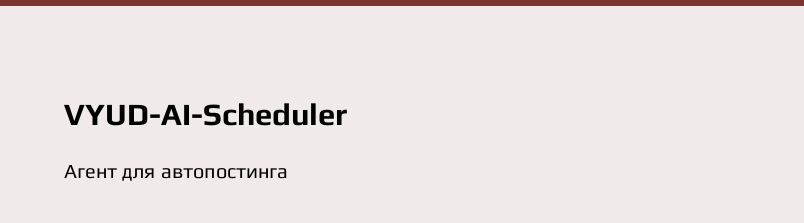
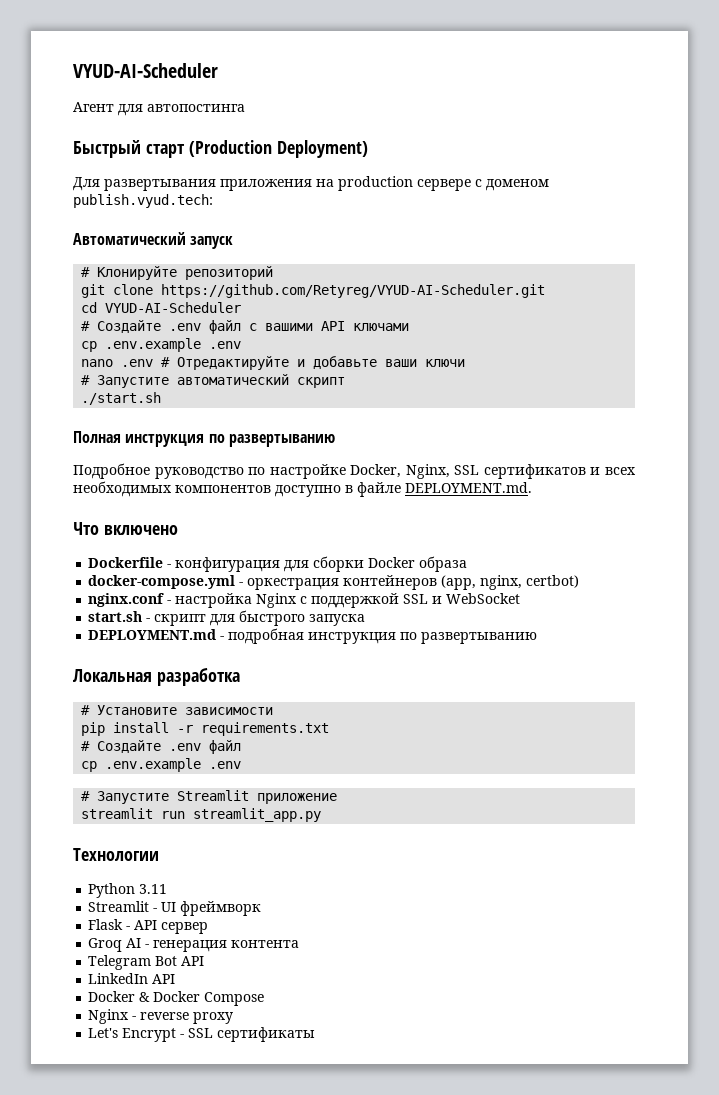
(288, 173) none -> [73,140,368,158] [73,176,549,191] [73,194,213,208] [73,232,234,249] [81,266,274,280] [81,284,546,298] [81,302,242,313] [81,320,410,334] [81,338,242,352] [81,356,466,370] [81,374,346,388] [81,392,162,405] [73,431,335,447] [73,463,636,479] [73,481,532,497] [73,522,178,535] [88,556,468,572] [88,575,580,590] [88,593,521,608] [88,610,366,626] [88,628,538,644] [73,668,240,686] [81,705,274,715] [81,722,330,736] [81,740,242,754] [81,758,242,772] [81,790,338,804] [81,808,322,822] [73,848,159,861] [88,883,168,898] [88,901,262,916] [88,919,209,934] [88,938,300,952] [88,955,205,970] [88,973,176,984] [88,991,265,1006] [88,1009,234,1024] [88,1027,316,1042] // Быстрый старт (Production Deployment) // Для развертывания приложения на production сервере с доменом publish.vyud.tech: // Автоматический запуск // # Клонируйте репозиторий // git clone https://github.com/Retyreg/VYUD-AI-Scheduler.git // cd VYUD-AI-Scheduler // # Создайте .env файл с вашими API ключами // cp .env.example .env // nano .env # Отредактируйте и добавьте ваши ключи // # Запустите автоматический скрипт // ./start.sh // Полная инструкция по развертыванию // Подробное руководство по настройке Docker, Nginx, SSL сертификатов и всех необходимых компонентов доступно в файле DEPLOYMENT.md. // Что включено // Dockerfile - конфигурация для сборки Docker образа // docker-compose.yml - оркестрация контейнеров (app, nginx, certbot) // nginx.conf - настройка Nginx с поддержкой SSL и WebSocket // start.sh - скрипт для быстрого запуска // DEPLOYMENT.md - подробная инструкция по развертыванию // Локальная разработка // # Установите зависимости // pip install -r requirements.txt // # Создайте .env файл // cp .env.example .env // # Запустите Streamlit приложение // streamlit run streamlit_app.py // Технологии // Python 3.11 // Streamlit - UI фреймворк // Flask - API сервер // Groq AI - генерация контента // Telegram Bot API // LinkedIn API // Docker & Docker Compose // Nginx - reverse proxy // Let's Encrypt - SSL сертификаты

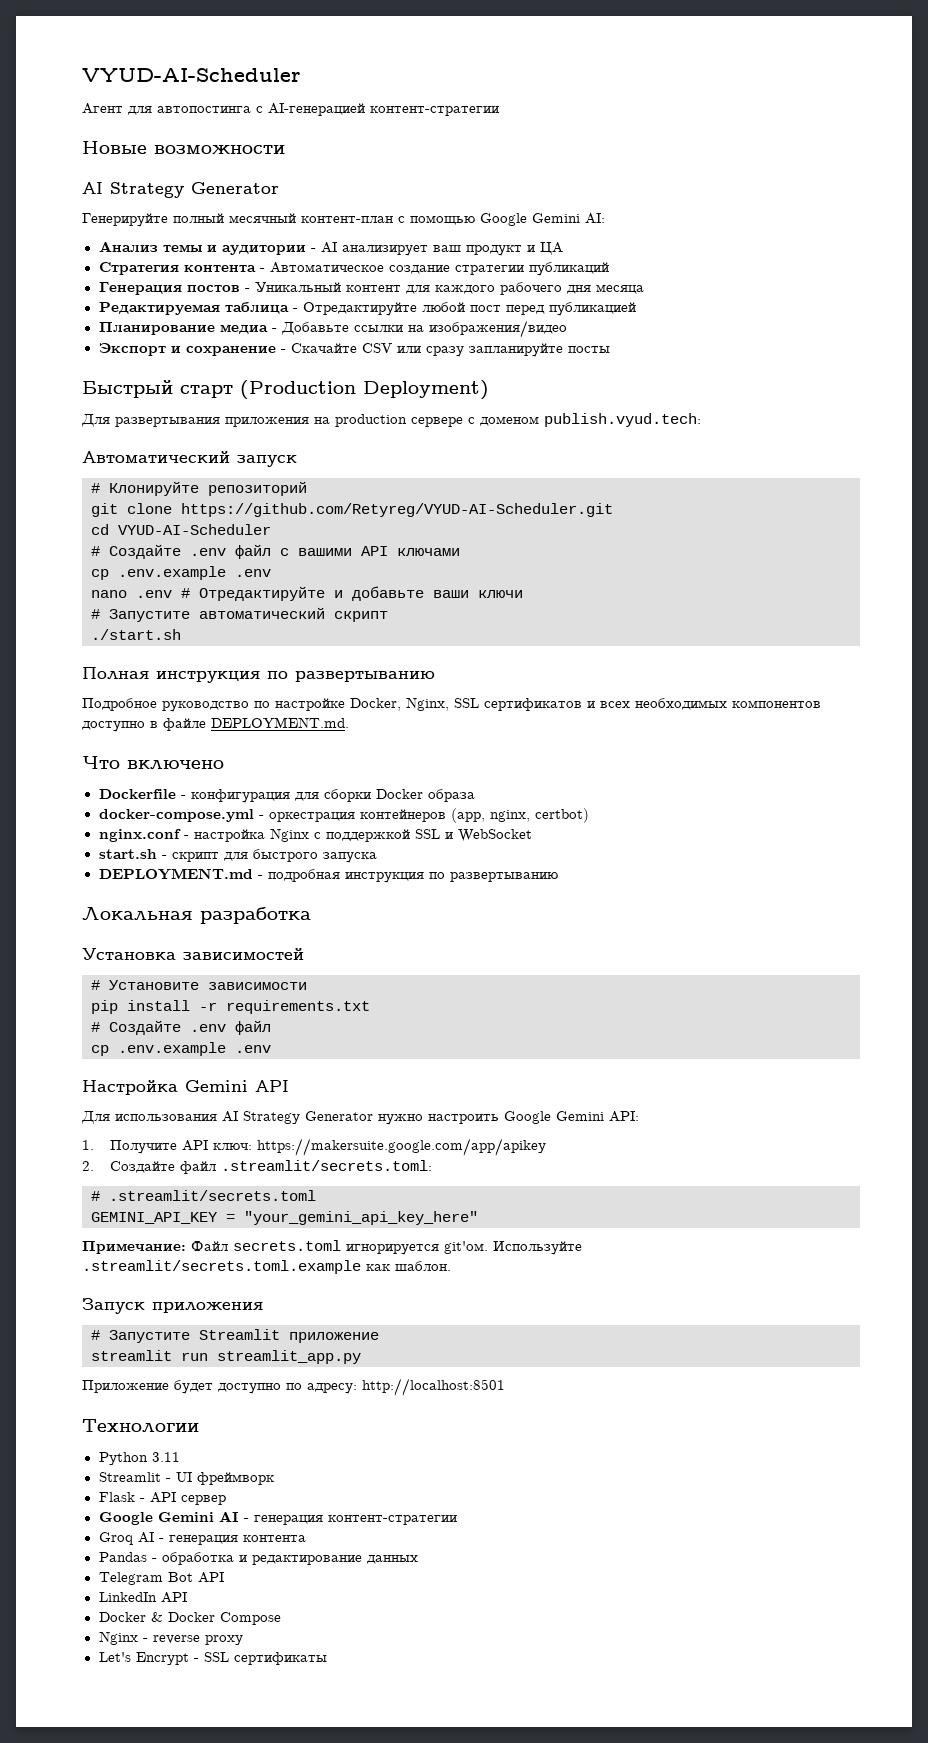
(245, 108) none -> [256,103,499,116] [82,141,285,154] [82,182,279,198] [82,213,605,227] [98,241,563,256] [98,262,609,276] [98,282,644,295] [98,302,636,316] [98,320,567,338] [98,343,610,357] с AI-генерацией контент-стратегии // Новые возможности // AI Strategy Generator // Генерируйте полный месячный контент-план с помощью Google Gemini AI: // Анализ темы и аудитории - AI анализирует ваш продукт и ЦА // Стратегия контента - Автоматическое создание стратегии публикаций // Генерация постов - Уникальный контент для каждого рабочего дня месяца // Редактируемая таблица - Отредактируйте любой пост перед публикацией // Планирование медиа - Добавьте ссылки на изображения/видео // Экспорт и сохранение - Скачайте CSV или сразу запланируйте посты
(240, 677) none -> [82,948,304,960] // Установка зависимостей
(242, 765) none -> [82,1080,289,1095] [81,1111,639,1125] [82,1138,547,1156] [82,1160,433,1174] [91,1190,316,1201] [91,1211,478,1225] [82,1240,582,1255] [82,1260,451,1274] [82,1298,263,1314] // Настройка Gemini API // Для использования AI Strategy Generator нужно настроить Google Gemini API: // 1. Получите API ключ: https://makersuite.google.com/app/apikey // 2. Создайте файл .streamlit/secrets.toml: // # .streamlit/secrets.toml // GEMINI_API_KEY = "your_gemini_api_key_here" // Примечание: Файл secrets.toml игнорируется git'ом. Используйте .streamlit/secrets.toml.example как шаблон. // Запуск приложения
(322, 815) none -> [82,1378,505,1396] // Приложение будет доступно по адресу: http://localhost:8501
(209, 928) none -> [98,1511,457,1525] // Google Gemini AI - генерация контент-стратегии
(300, 944) none -> [98,1552,418,1565] // Pandas - обработка и редактирование данных

